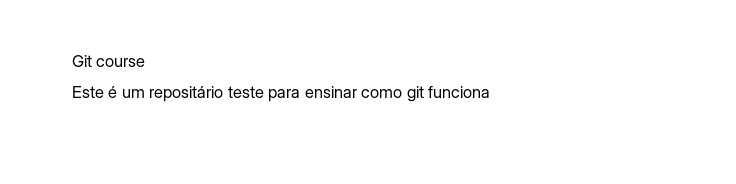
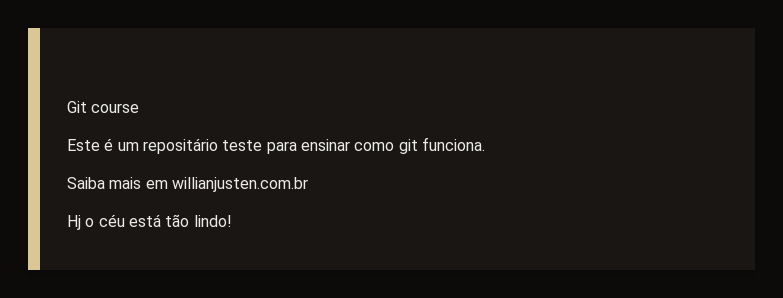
[428,86,491,98] funciona -> [421,137,485,151] [67,177,308,192] [67,214,232,230] funciona. // Saiba mais em willianjusten.com.br // Hj o céu está tão lindo!

